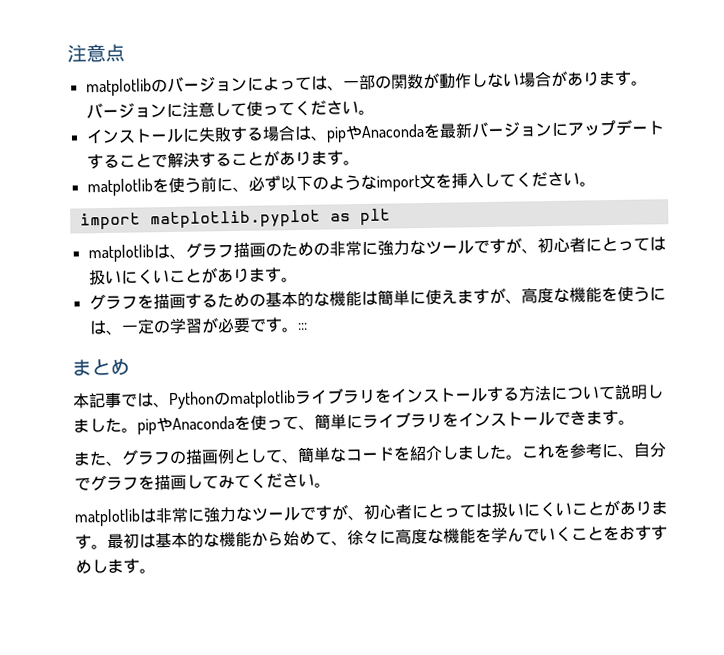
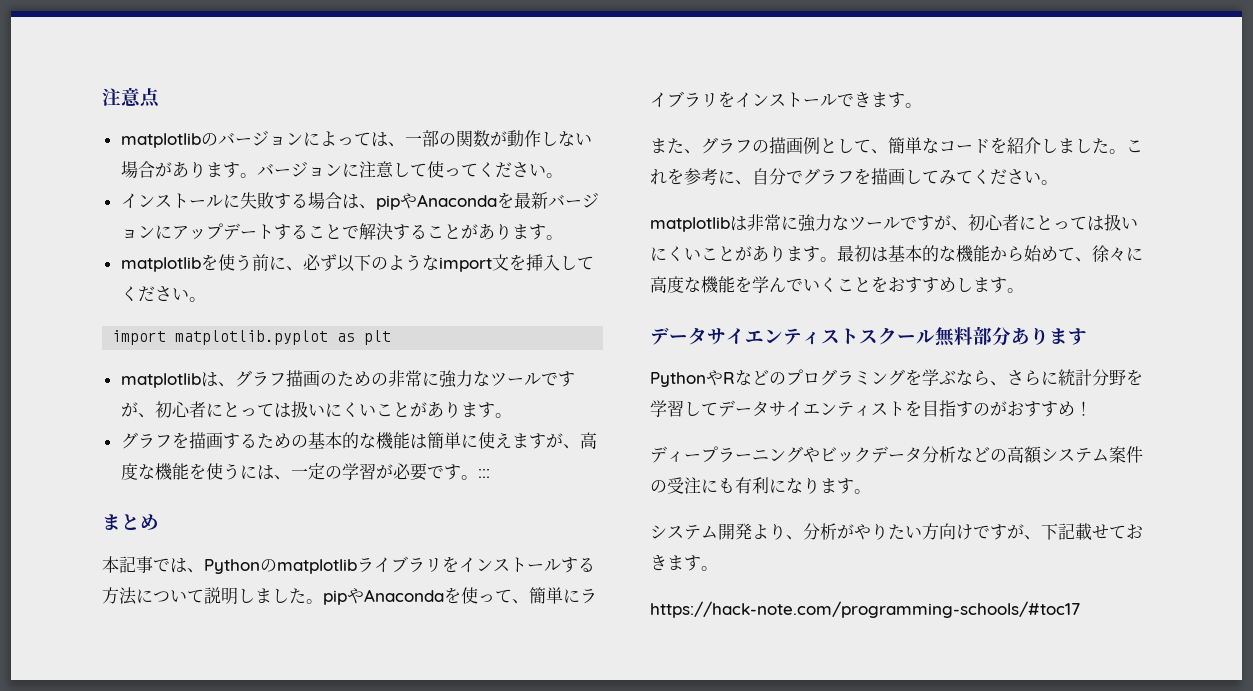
(156, 571) none -> [650,326,1087,347] [650,369,1143,387] [650,400,1092,417] [650,446,1143,464] [650,477,871,494] [650,523,1143,541] [650,555,718,571] [650,601,1080,618] // データサイエンティストスクール無料部分あります // PythonやRなどのプログラミングを学ぶなら、さらに統計分野を学習してデータサイエンティストを目指すのがおすすめ！ // ディープラーニングやビックデータ分析などの高額システム案件の受注にも有利になります。 // システム開発より、分析がやりたい方向けですが、下記載せておきます。 // https://hack-note.com/programming-schools/#toc17

